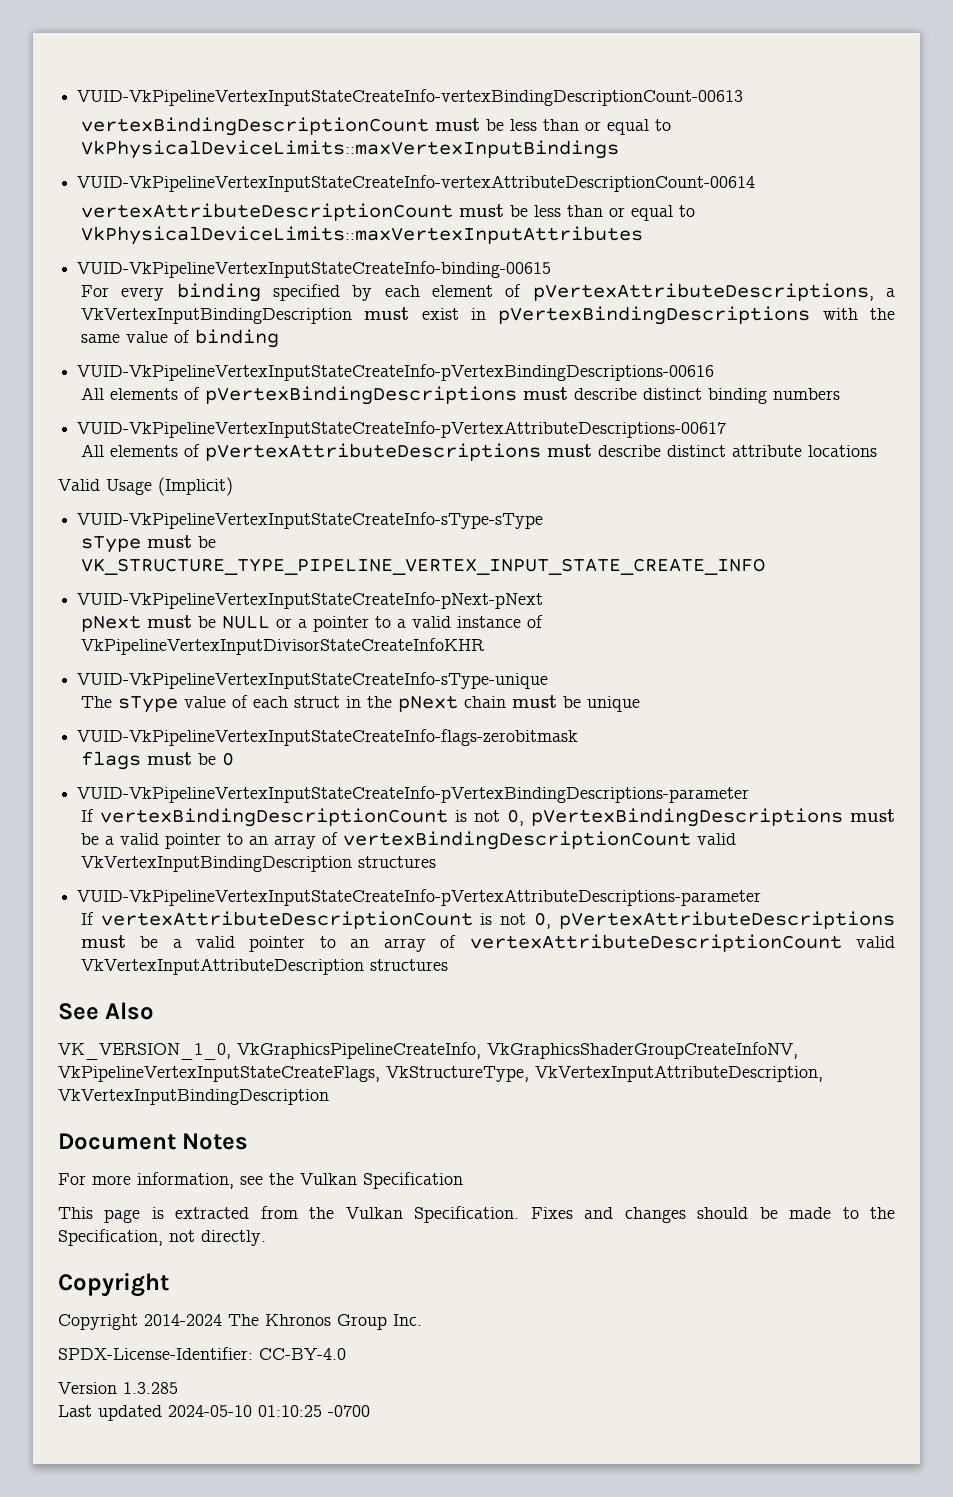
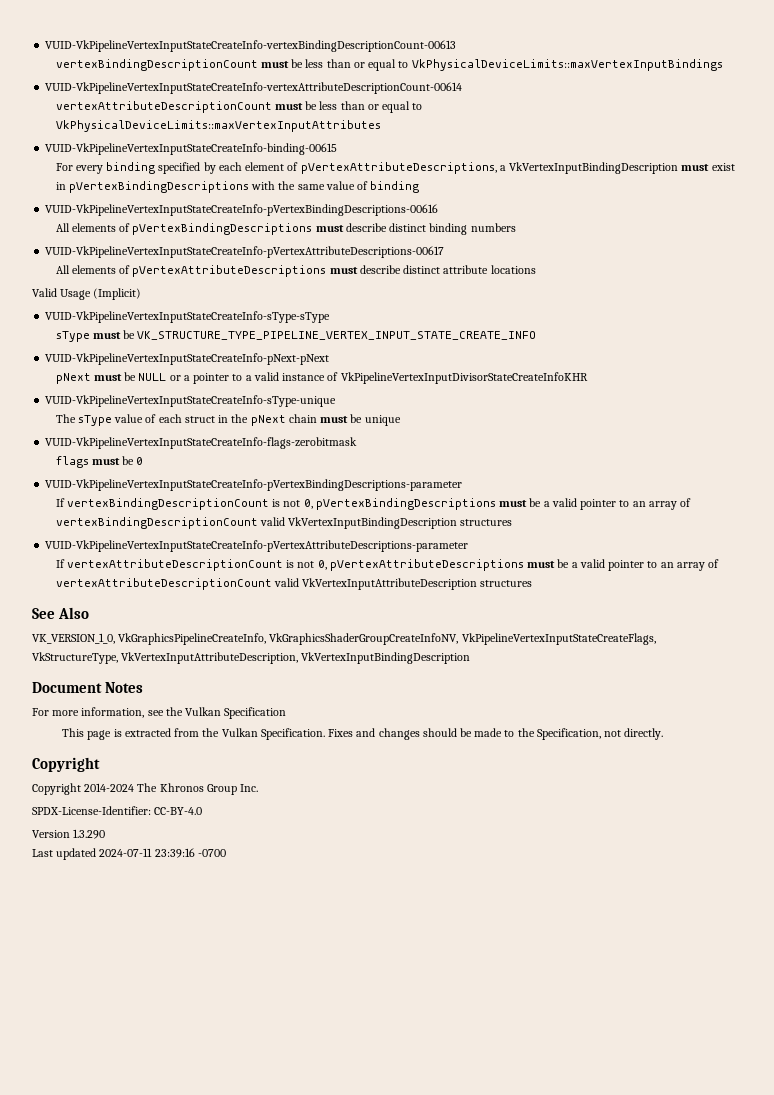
[123,1382,178,1394] 1.3.285 -> [73,829,106,839] 1.3.290
[168,1405,322,1417] 2024-05-10 01:10:25 -> [99,848,195,858] 2024-07-11 23:39:16

